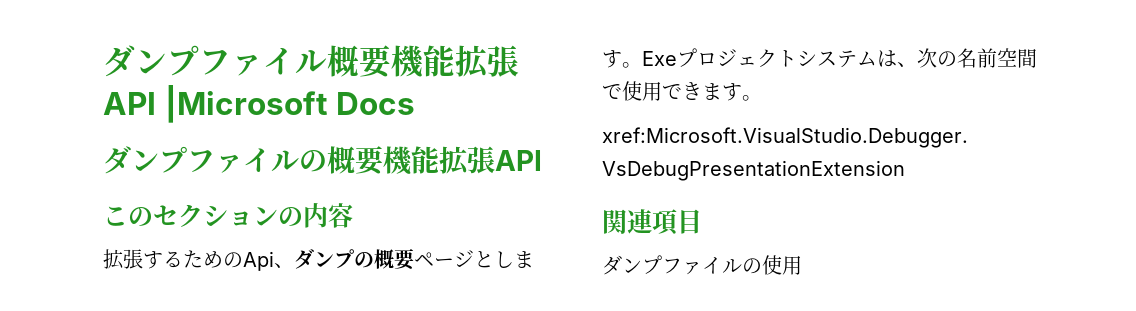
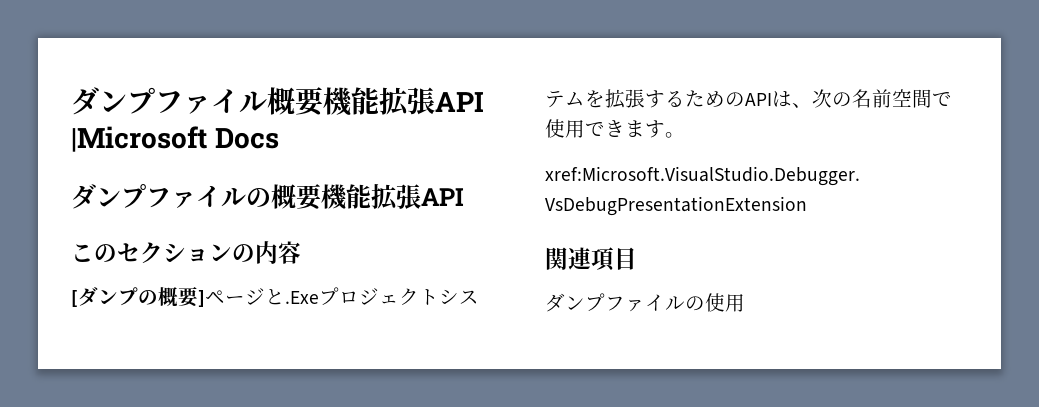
[103,249,294,271] 拡張するためのApi、 -> [71,290,78,307] [
(415, 259) none -> [198,290,205,307] ]
[494,251,534,268] [602,50,677,68] します。Exe -> [285,291,319,304] .Exe
(877, 58) none -> [585,89,772,109] を拡張するためのAPI

